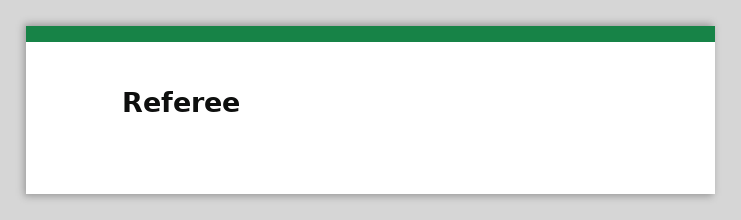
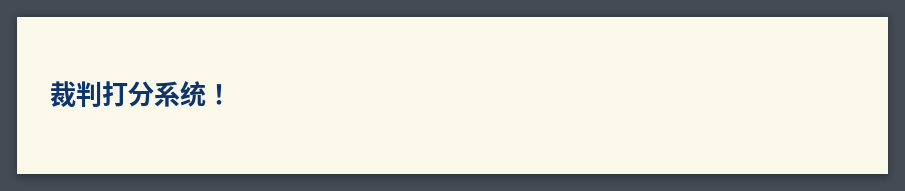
[122,91,240,112] Referee -> [50,81,232,108] 裁判打分系统！

